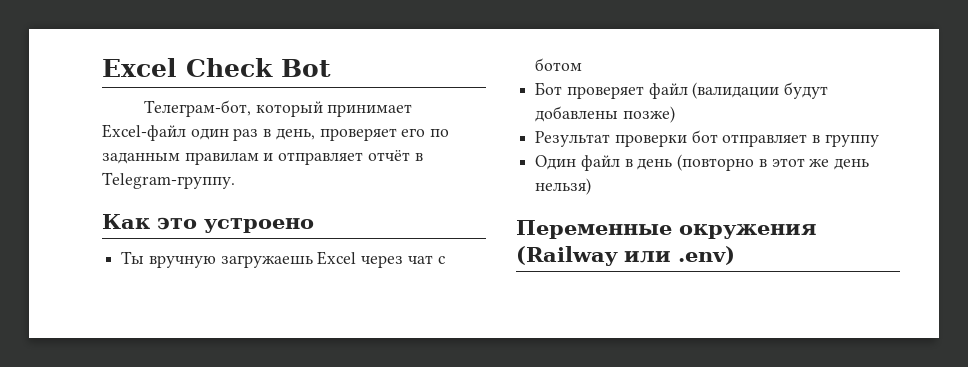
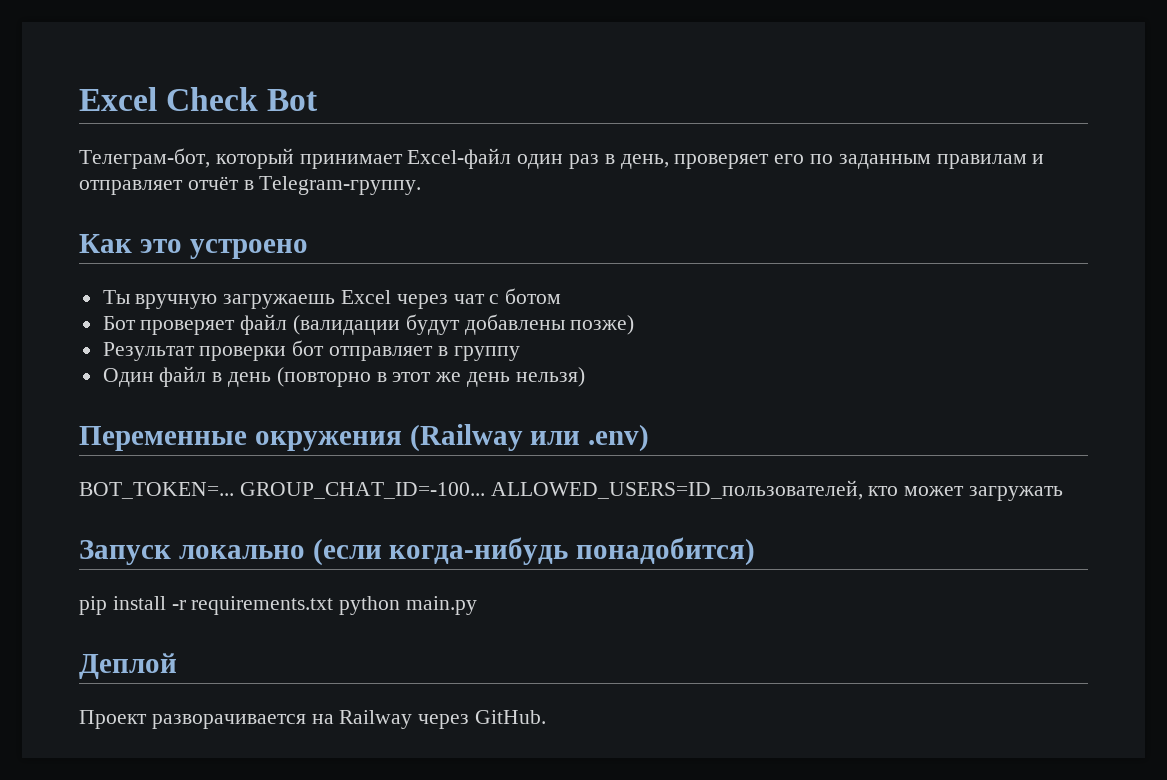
(735, 255) none -> [79,480,1064,501] [79,537,756,566] [79,596,478,615] [79,653,177,679] [79,710,547,729] // BOT_TOKEN=... GROUP_CHAT_ID=-100... ALLOWED_USERS=ID_пользователей, кто может загружать // Запуск локально (если когда-нибудь понадобится) // pip install -r requirements.txt python main.py // Деплой // Проект разворачивается на Railway через GitHub.

